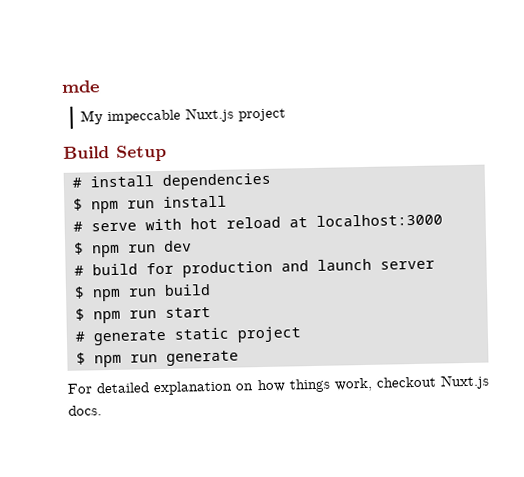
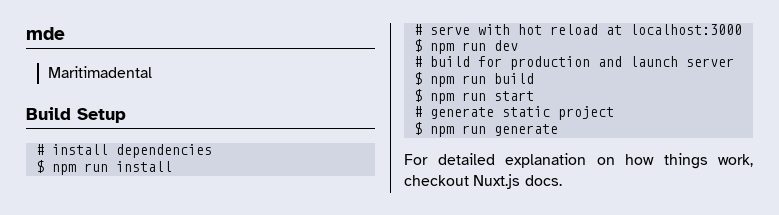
[80,107,287,125] My impeccable Nuxt.js project -> [47,66,152,78] Maritimadental

